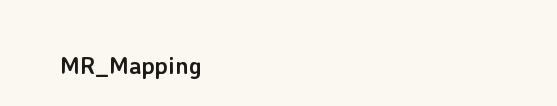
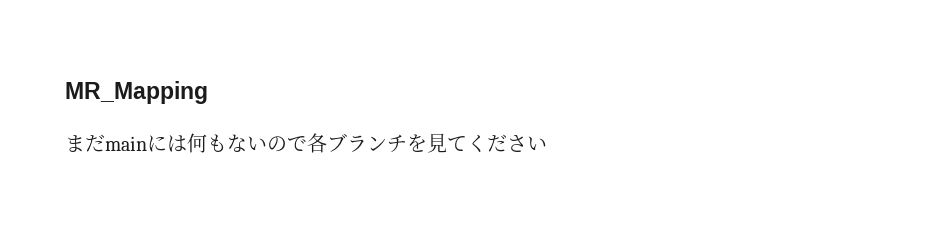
(202, 68) none -> [65,133,547,153] // まだmainには何もないので各ブランチを見てください

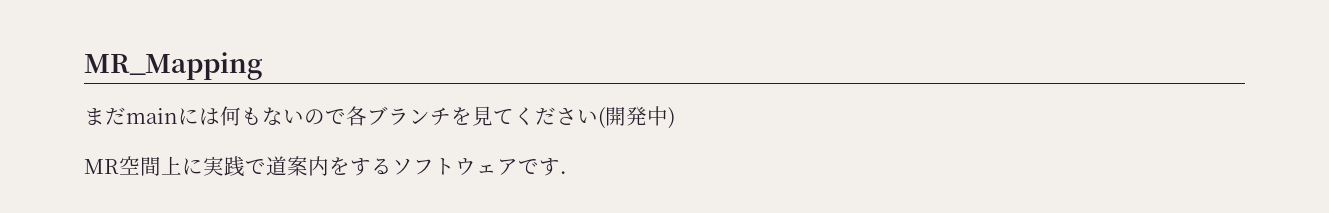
(547, 143) none -> [598,106,675,129] [84,156,581,177] (開発中) // MR空間上に実践で道案内をするソフトウェアです．

